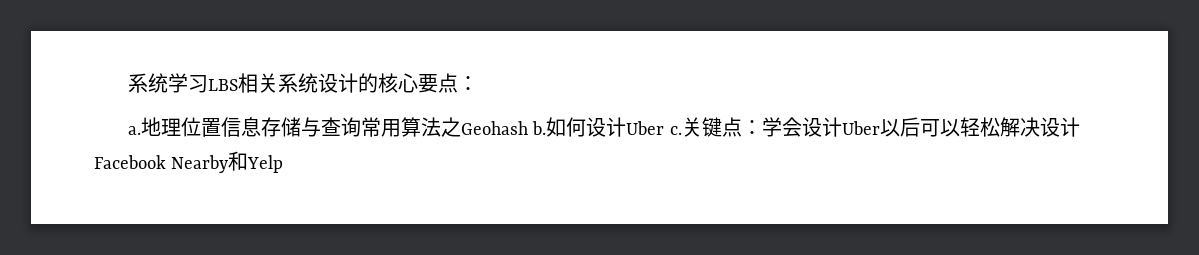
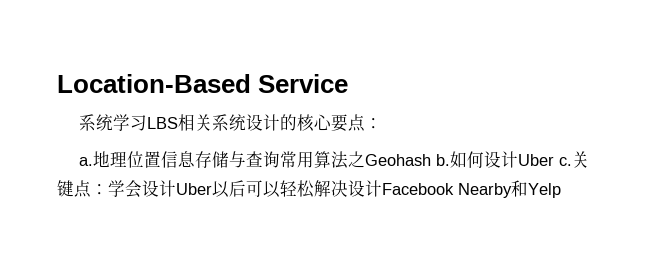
(128, 83) none -> [57,74,349,93] Location-Based Service //

